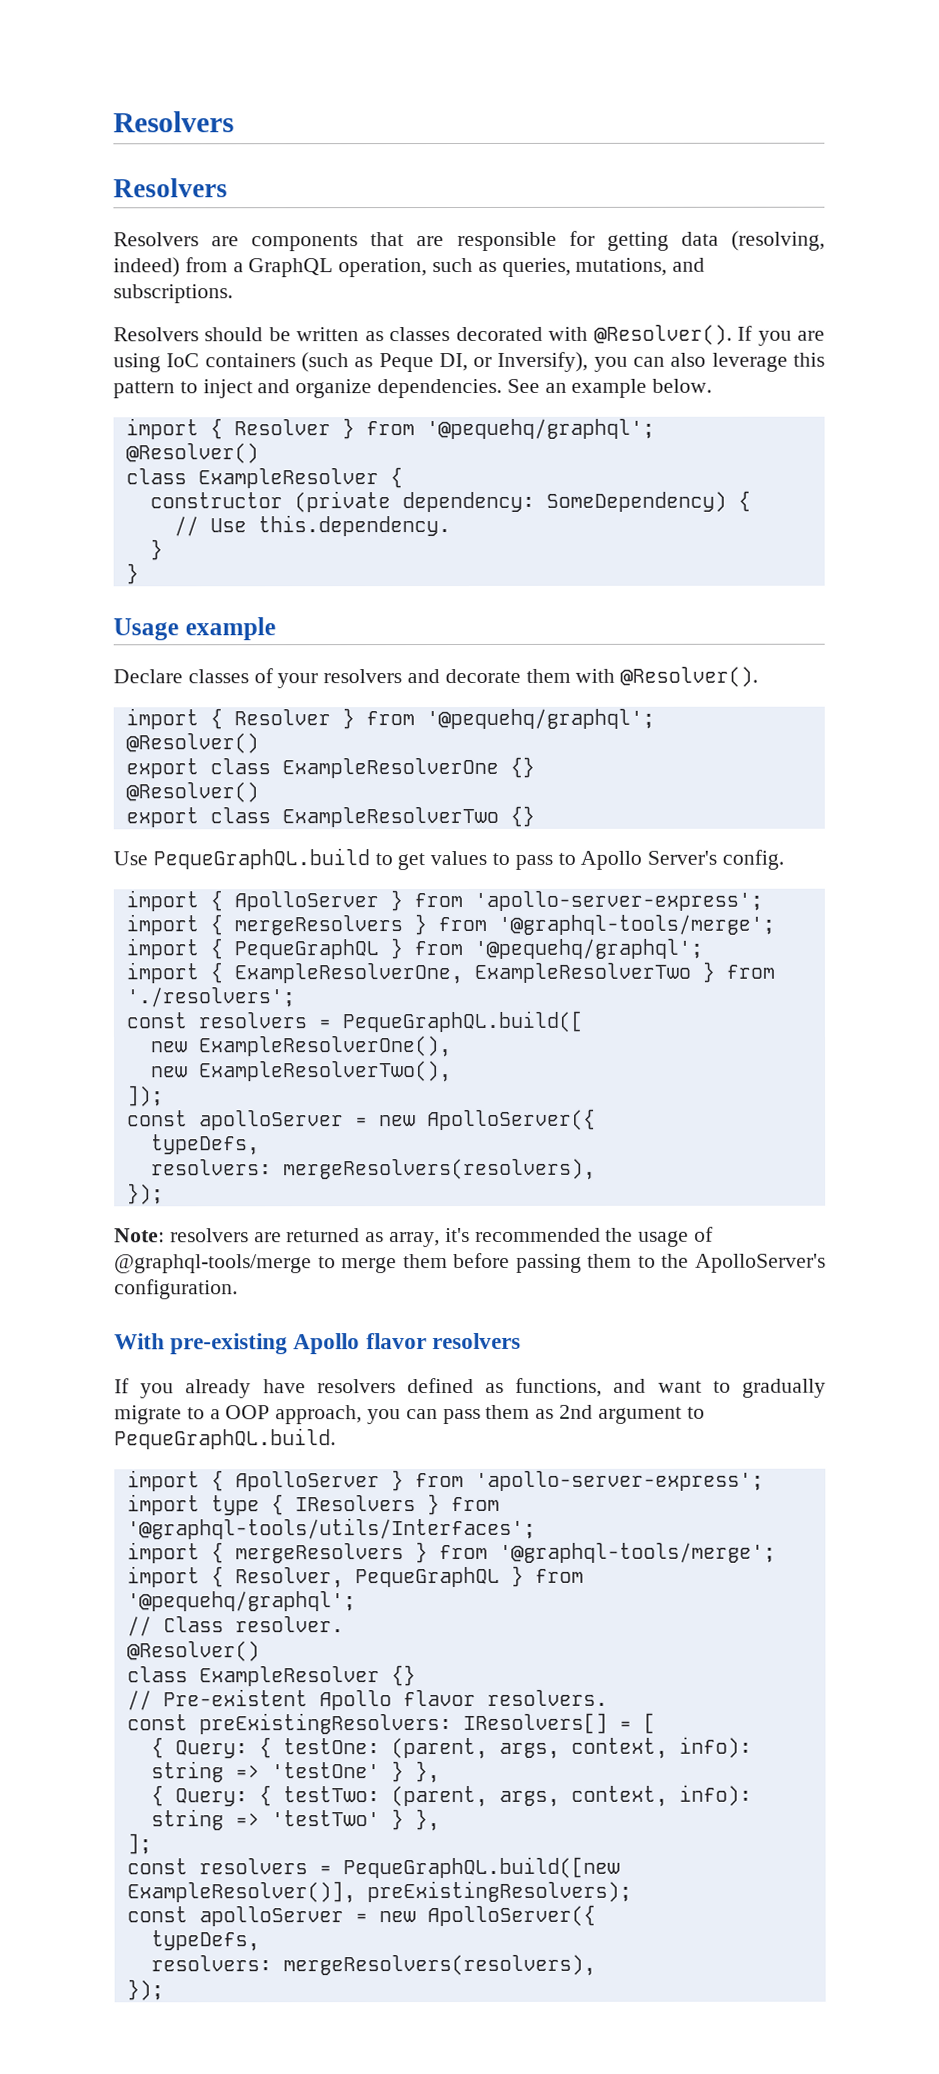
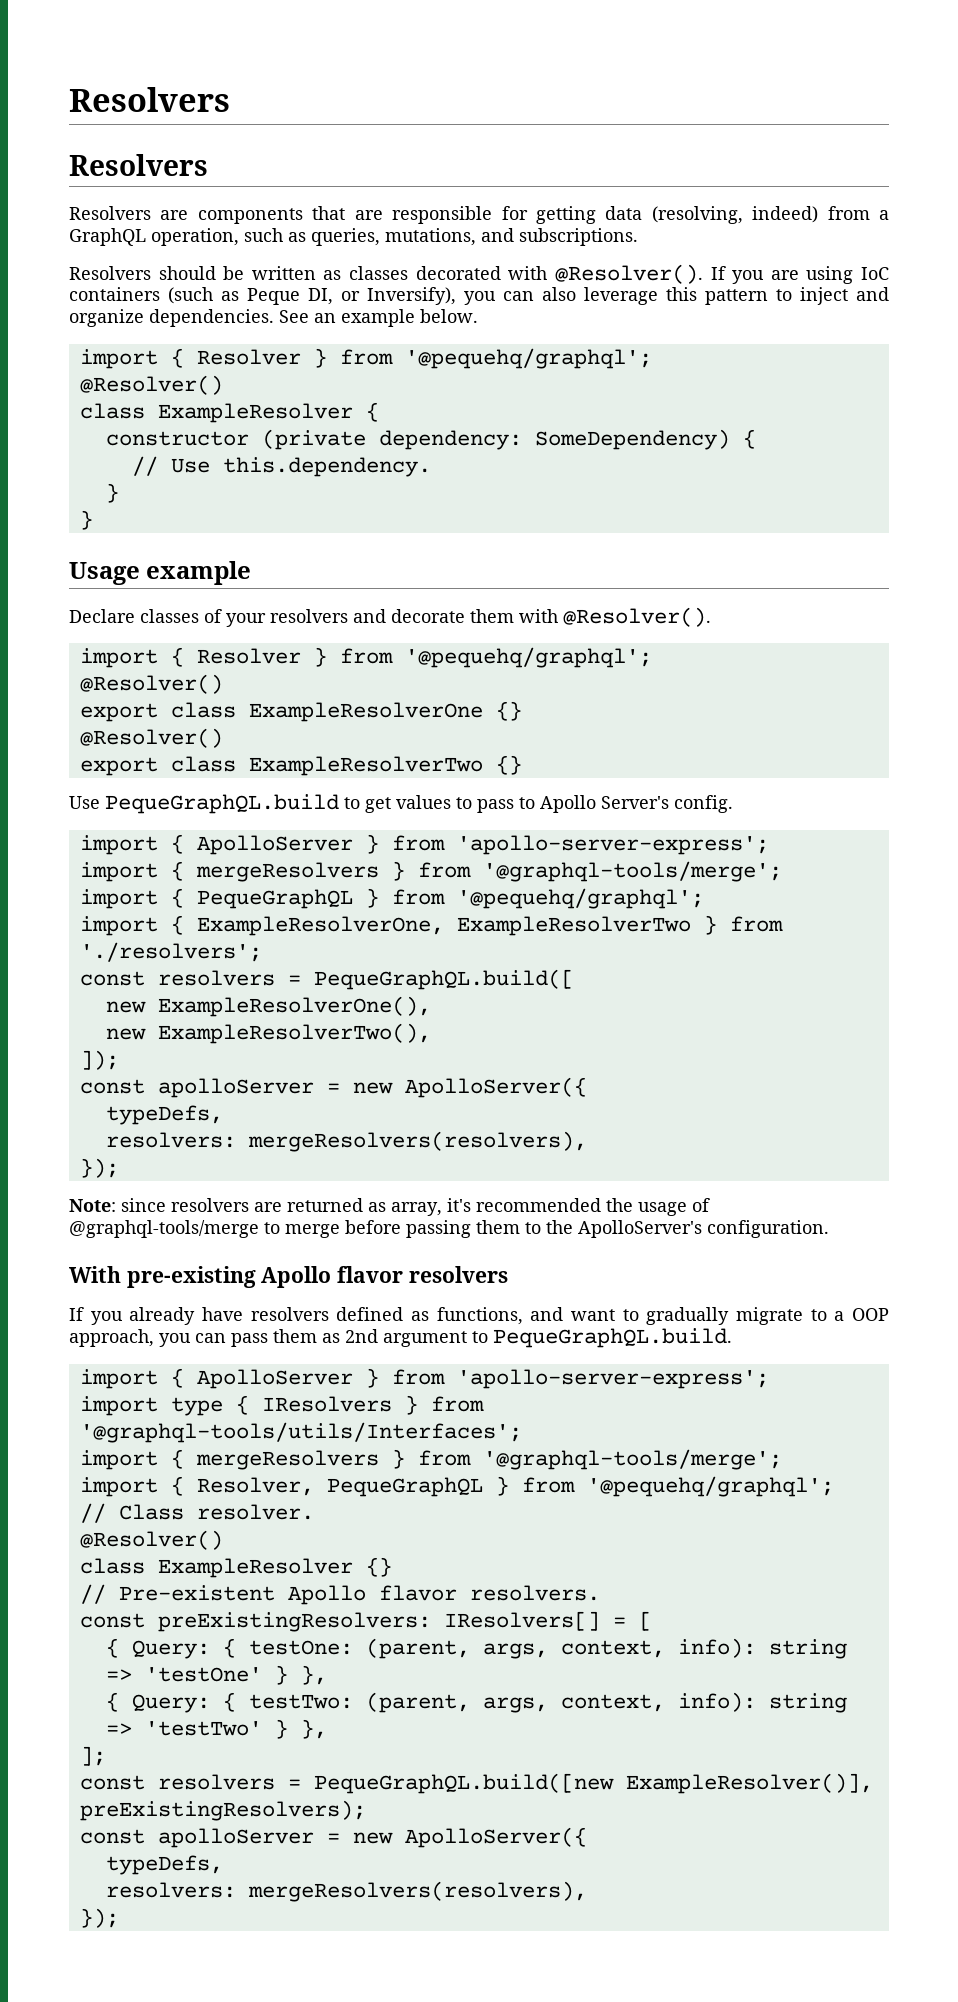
(165, 1235) none -> [121,1198,166,1212] since
[402,1254,448,1269] them -> (340, 1231) none

